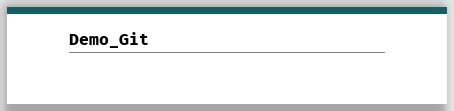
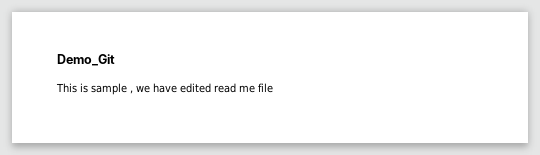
(149, 40) none -> [56,83,273,95] // This is sample , we have edited read me file

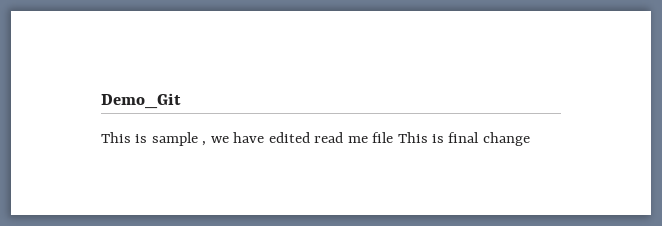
(273, 88) none -> [397,132,530,146] This is final change

